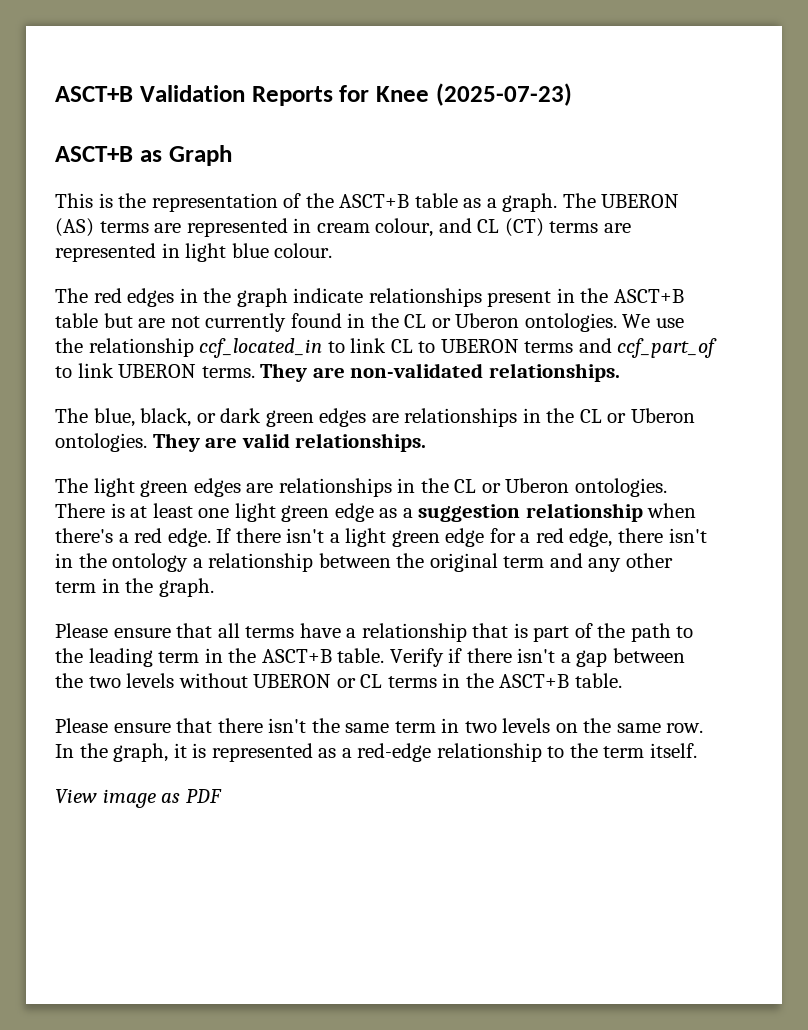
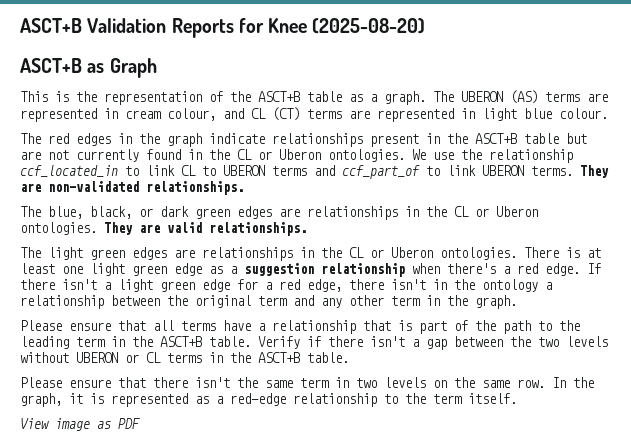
[435,83,572,106] (2025-07-23) -> [312,18,426,34] (2025-08-20)

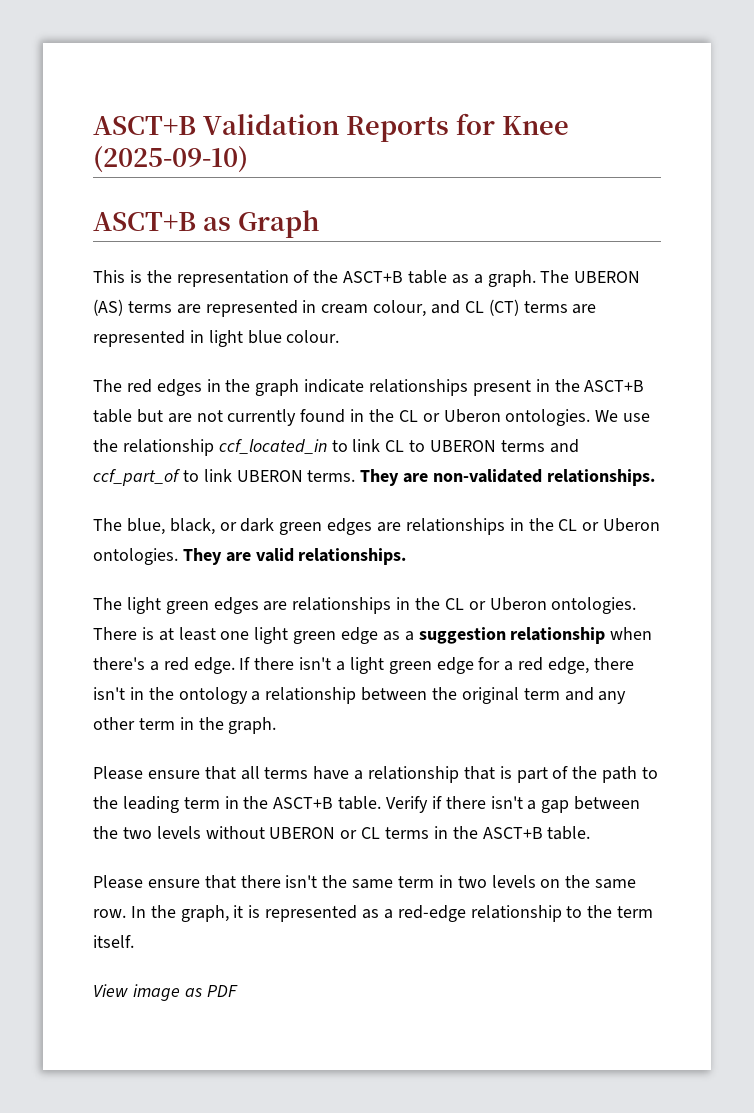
[312,18,426,34] (2025-08-20) -> [93,146,248,173] (2025-09-10)

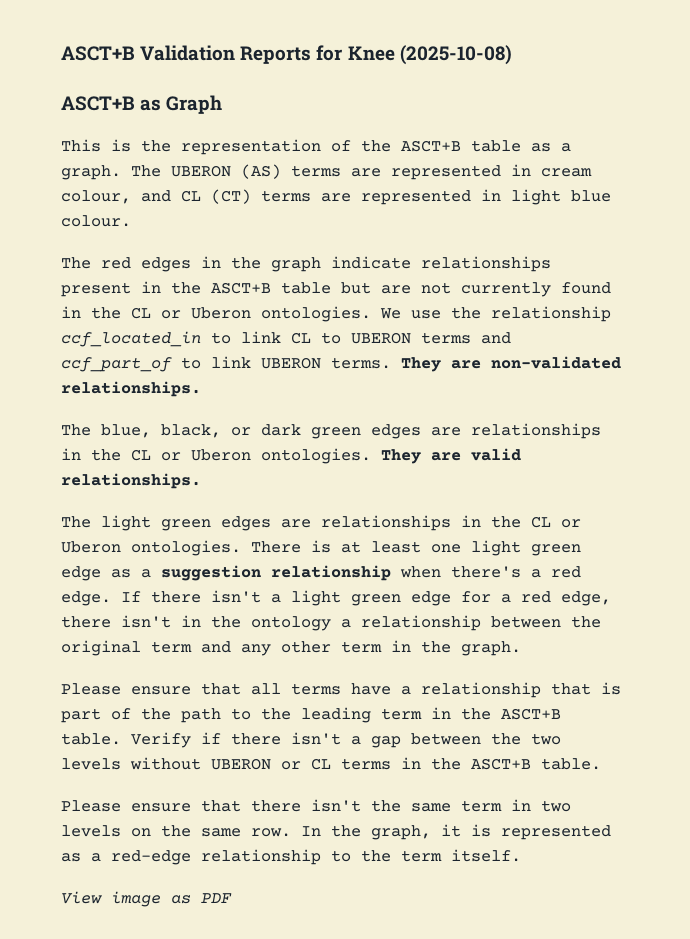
[93,146,248,173] (2025-09-10) -> [399,45,512,65] (2025-10-08)

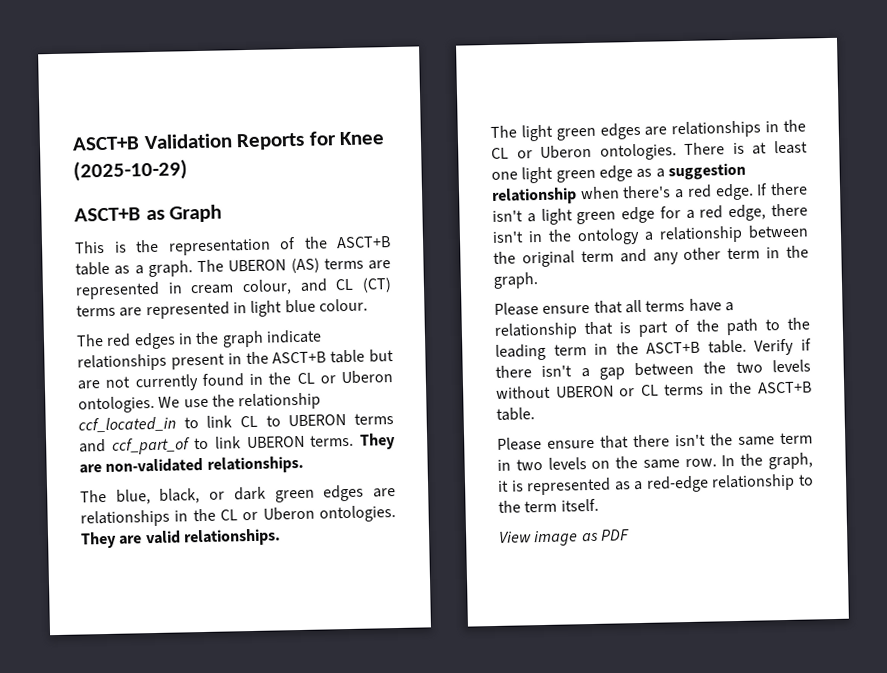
[399,45,512,65] (2025-10-08) -> [73,159,188,182] (2025-10-29)

